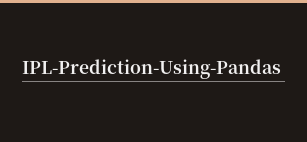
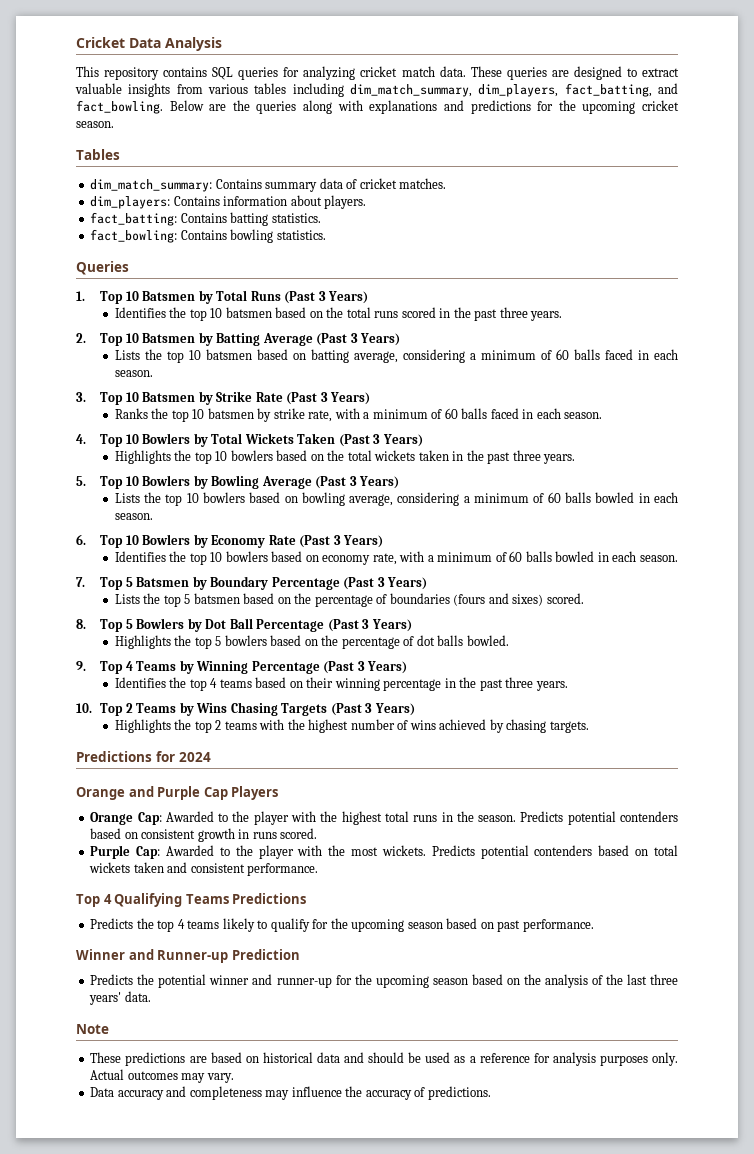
[22,59,281,79] IPL-Prediction-Using-Pandas -> [76,37,222,51] [76,66,679,80] [75,83,678,97] [76,100,680,114] [76,121,114,128] [76,149,120,160] [90,178,447,192] [90,195,367,209] [90,212,321,226] [90,229,326,243] [76,261,129,275] [76,290,369,304] [114,307,563,321] [76,332,401,346] [114,349,678,363] [114,370,153,377] [76,391,371,405] [114,408,603,422] [76,433,423,447] [114,450,576,464] [76,475,400,489] [114,492,679,506] [114,513,153,520] [76,534,384,548] [114,551,678,565] [76,576,428,590] [114,593,584,607] [76,618,412,632] [114,635,509,649] [76,660,408,674] [114,677,568,691] [76,702,415,716] [114,719,589,733] [76,751,211,762] [76,786,279,800] [90,811,678,825] [90,828,318,842] [90,845,679,859] [89,862,319,876] [76,893,307,907] [90,918,594,932] [76,949,300,963] [90,974,679,988] [89,991,151,1005] [76,1024,109,1034] [90,1052,679,1066] [90,1069,234,1083] [90,1086,491,1100] Cricket Data Analysis // This repository contains SQL queries for analyzing cricket match data. These queries are designed to extract valuable insights from various tables including dim_match_summary, dim_players, fact_batting, and fact_bowling. Below are the queries along with explanations and predictions for the upcoming cricket season. // Tables // dim_match_summary: Contains summary data of cricket matches. // dim_players: Contains information about players. // fact_batting: Contains batting statistics. // fact_bowling: Contains bowling statistics. // Queries // 1. Top 10 Batsmen by Total Runs (Past 3 Years) // Identifies the top 10 batsmen based on the total runs scored in the past three years. // 2. Top 10 Batsmen by Batting Average (Past 3 Years) // Lists the top 10 batsmen based on batting average, considering a minimum of 60 balls faced in each season. // 3. Top 10 Batsmen by Strike Rate (Past 3 Years) // Ranks the top 10 batsmen by strike rate, with a minimum of 60 balls faced in each season. // 4. Top 10 Bowlers by Total Wickets Taken (Past 3 Years) // Highlights the top 10 bowlers based on the total wickets taken in the past three years. // 5. Top 10 Bowlers by Bowling Average (Past 3 Years) // Lists the top 10 bowlers based on bowling average, considering a minimum of 60 balls bowled in each season. // 6. Top 10 Bowlers by Economy Rate (Past 3 Years) // Identifies the top 10 bowlers based on economy rate, with a minimum of 60 balls bowled in each season. // 7. Top 5 Batsmen by Boundary Percentage (Past 3 Years) // Lists the top 5 batsmen based on the percentage of boundaries (fours and sixes) scored. // 8. Top 5 Bowlers by Dot Ball Percentage (Past 3 Years) // Highlights the top 5 bowlers based on the percentage of dot balls bowled. // 9. Top 4 Teams by Winning Percentage (Past 3 Years) // Identifies the top 4 teams based on their winning percentage in the past three years. // 10. Top 2 Teams by Wins Chasing Targets (Past 3 Years) // Highlights the top 2 teams with the highest number of wins achieved by chasing targets. // Predictions for 2024 // Orange and Purple Cap Players // Orange Cap: Awarded to the player with the highest total runs in the season. Predicts potential contenders based on consistent growth in runs scored. // Purple Cap: Awarded to the player with the most wickets. Predicts potential contenders based on total wickets taken and consistent performance. // Top 4 Qualifying Teams Predictions // Predicts the top 4 teams likely to qualify for the upcoming season based on past performance. // Winner and Runner-up Prediction // Predicts the potential winner and runner-up for the upcoming season based on the analysis of the last three years' data. // Note // These predictions are based on historical data and should be used as a reference for analysis purposes only. Actual outcomes may vary. // Data accuracy and completeness may influence the accuracy of predictions.

